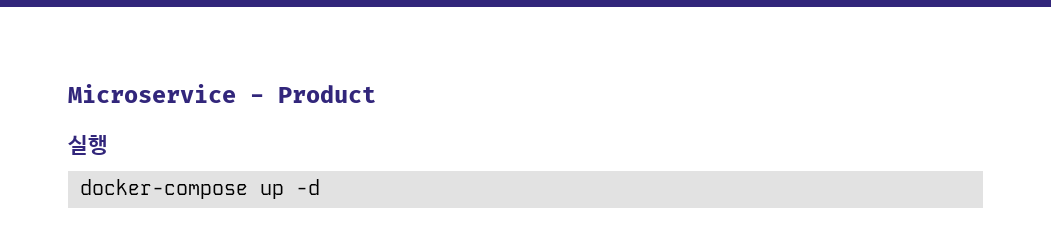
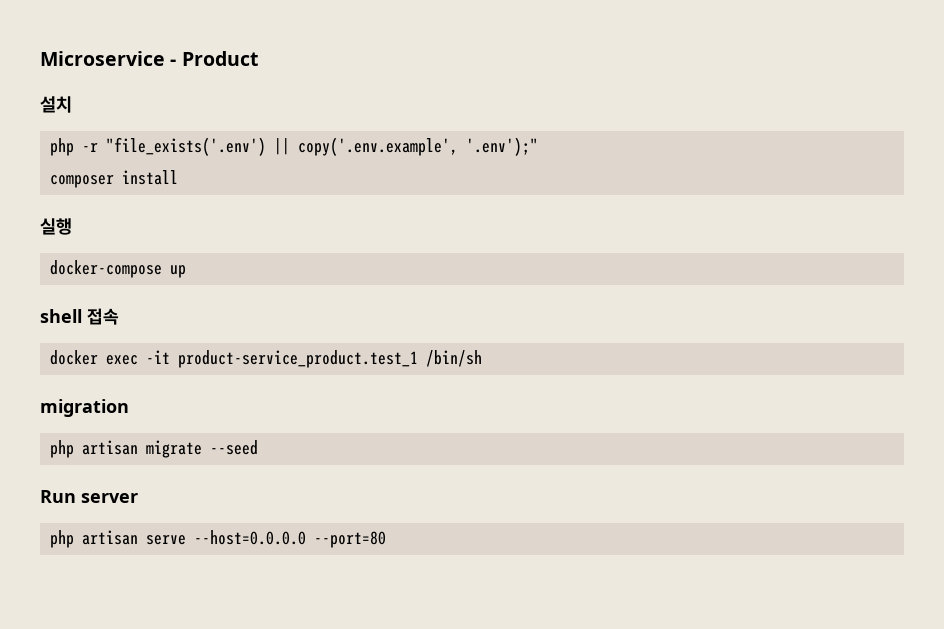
[68,135,108,155] [80,179,320,199] 실행 // docker-compose up -d -> [40,96,72,113] [50,137,539,156] [50,170,179,188] [40,218,72,235] [50,260,187,278] [40,308,119,325] [50,350,483,368] [40,399,129,417] [50,440,259,458] [40,490,138,503] [50,530,387,548] 설치 // php -r "file_exists('.env') || copy('.env.example', '.env');" // composer install // 실행 // docker-compose up // shell 접속 // docker exec -it product-service_product.test_1 /bin/sh // migration // php artisan migrate --seed // Run server // php artisan serve --host=0.0.0.0 --port=80

